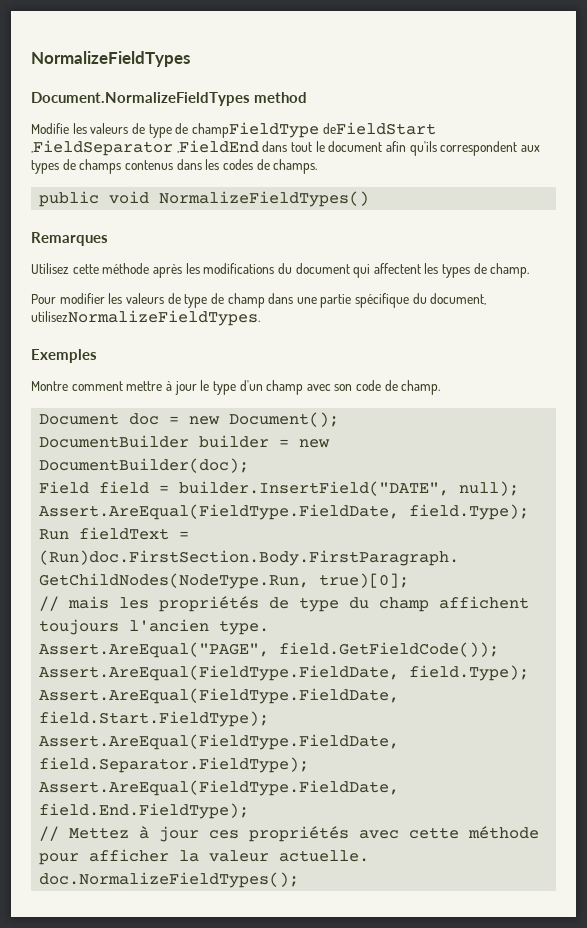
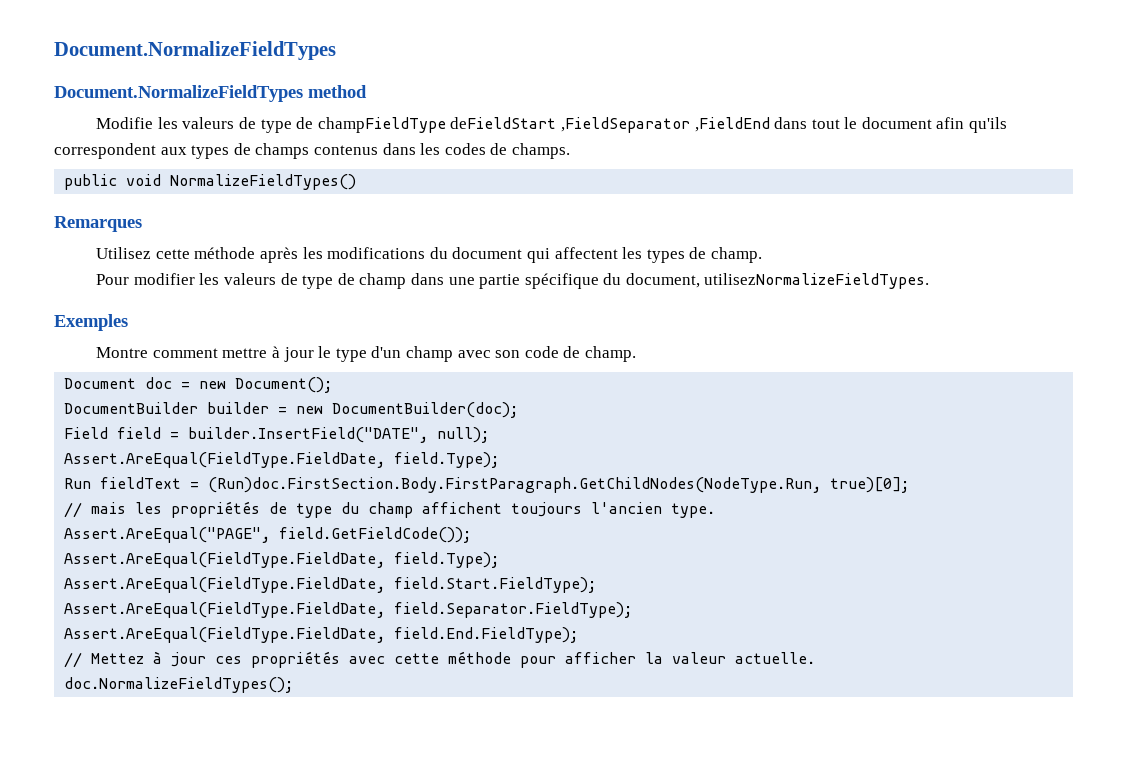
[31,51,190,67] NormalizeFieldTypes -> [54,41,336,60] Document.NormalizeFieldTypes

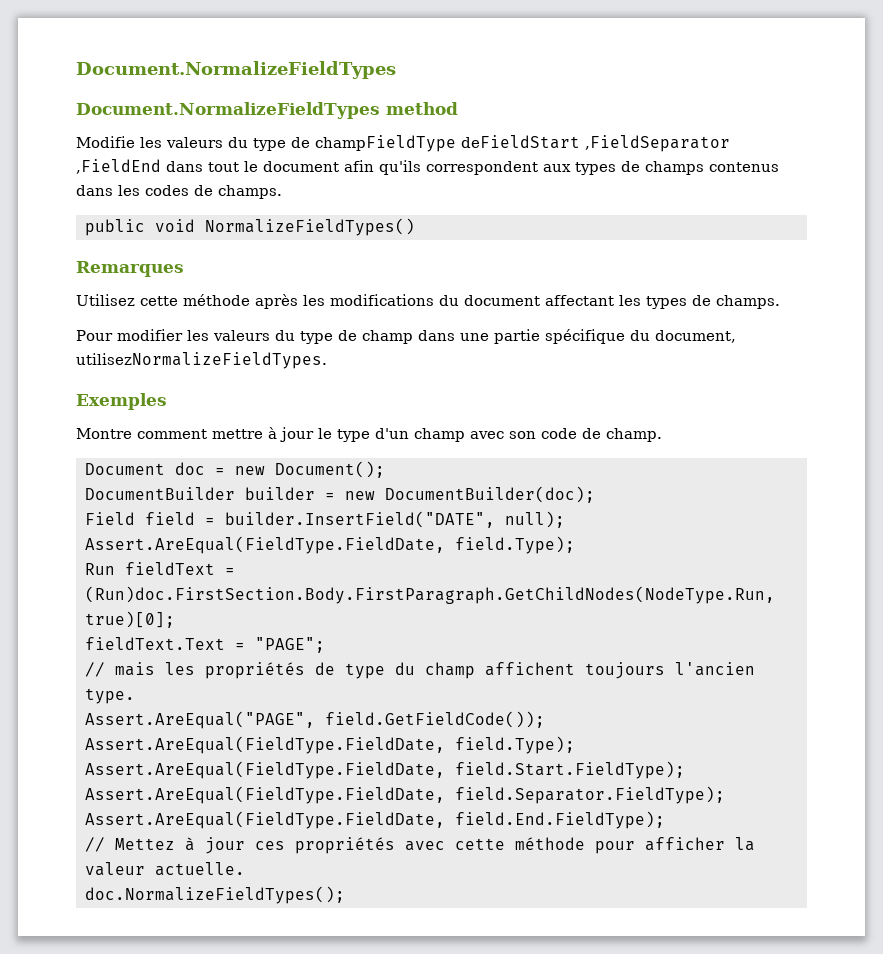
[238,117,256,129] de -> [228,137,248,148] du
[526,247,618,263] qui affectent -> [545,295,614,306] affectant
[710,247,762,263] champ. -> [716,295,780,309] champs.
[280,273,298,285] de -> [275,330,295,341] du
(910, 485) none -> [85,637,325,653] // fieldText.Text = "PAGE";

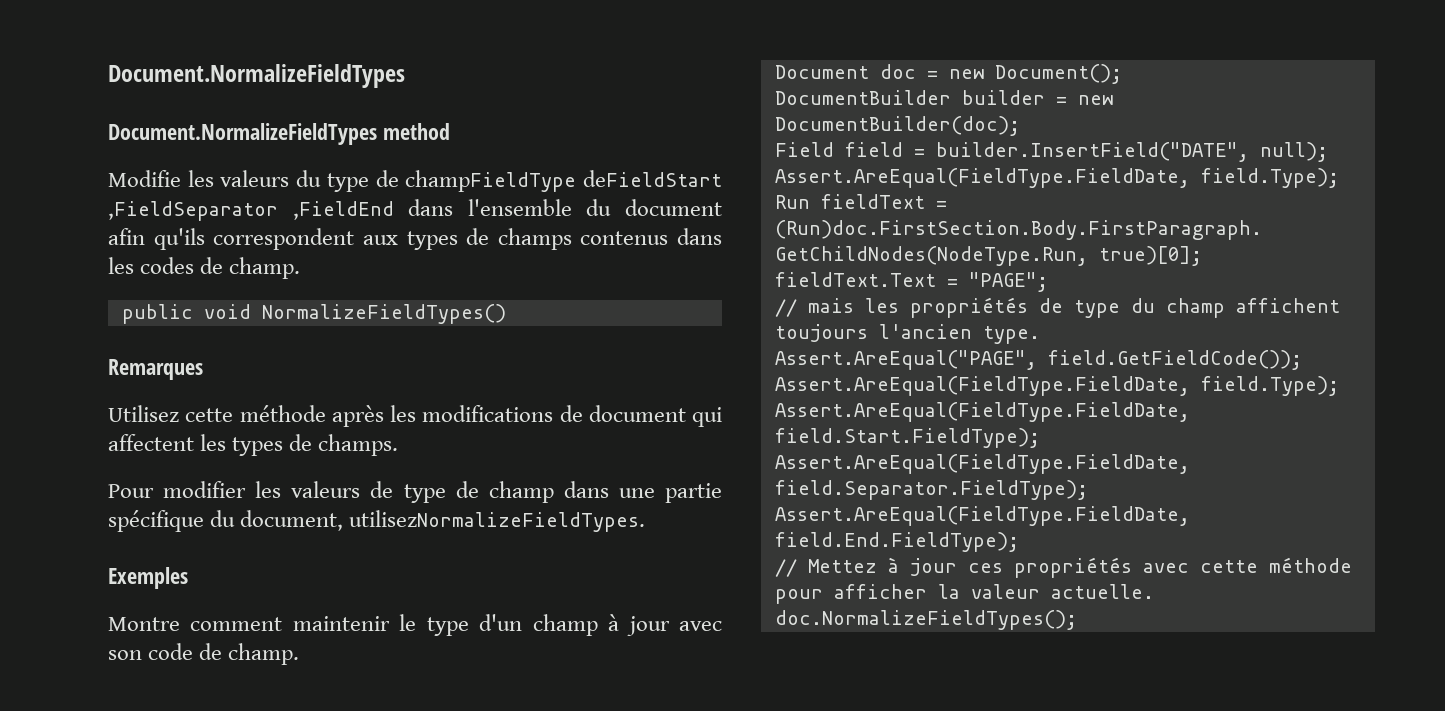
[208,161,258,172] tout le -> [467,199,612,216] l'ensemble du
[218,185,282,199] champs. -> [229,257,301,279] champ.
[439,295,614,306] du document affectant -> [559,405,722,427] [108,434,194,451] de document qui affectent
[275,330,295,341] du -> [370,481,394,498] de
[212,427,314,442] mettre à jour -> [292,616,390,631] maintenir
(465, 435) none -> [608,614,670,636] à jour

